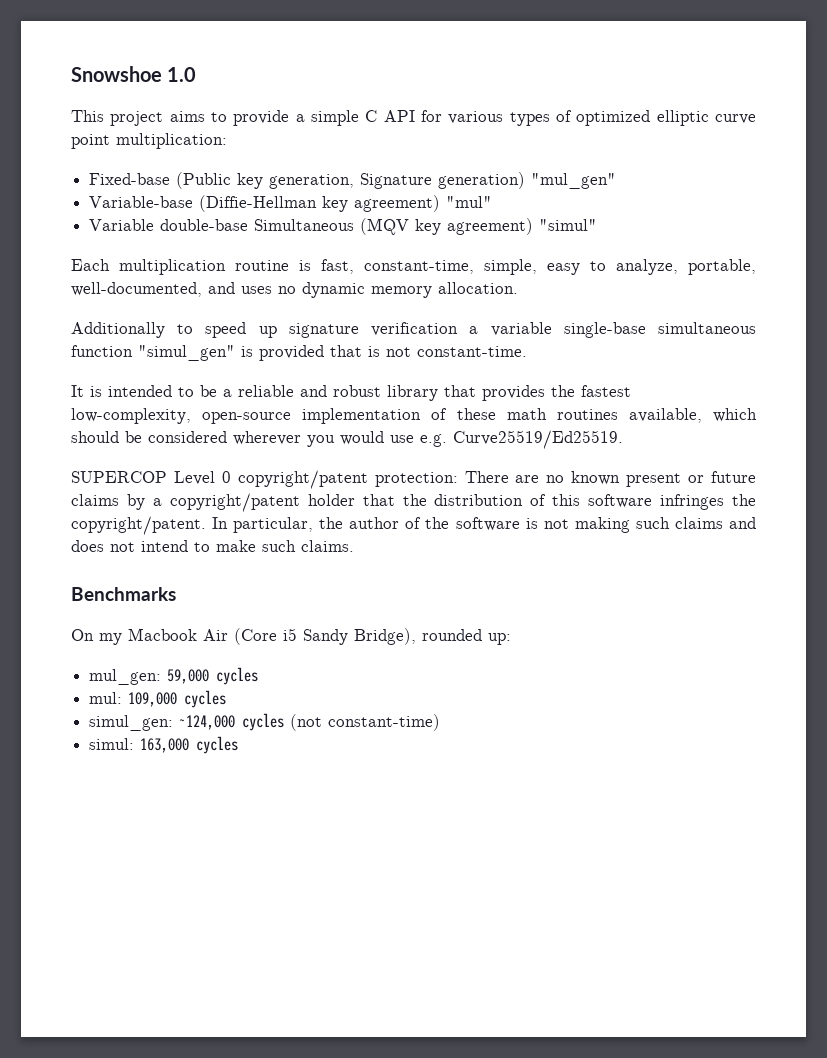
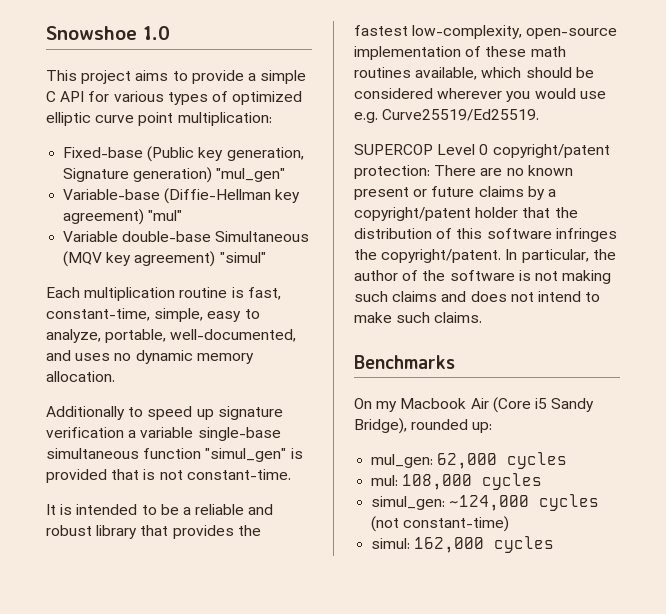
[167,669,210,684] 59,000 -> [437,453,498,469] 62,000
[128,692,178,707] 109,000 -> [402,474,473,490] 108,000
[140,738,190,753] 163,000 -> [414,537,485,553] 162,000

